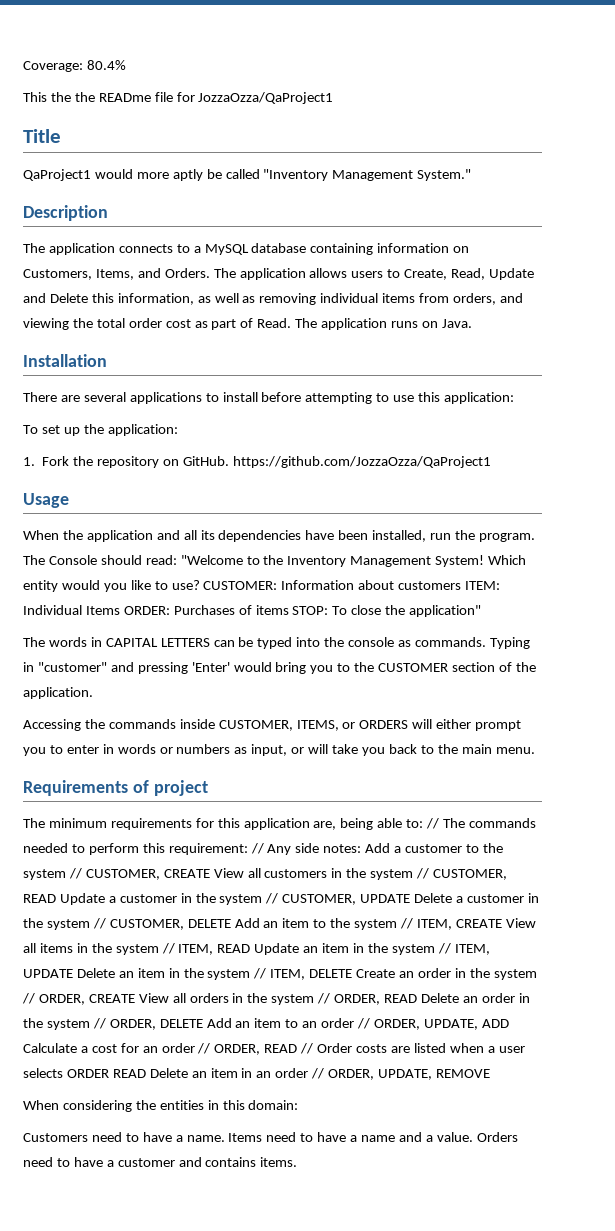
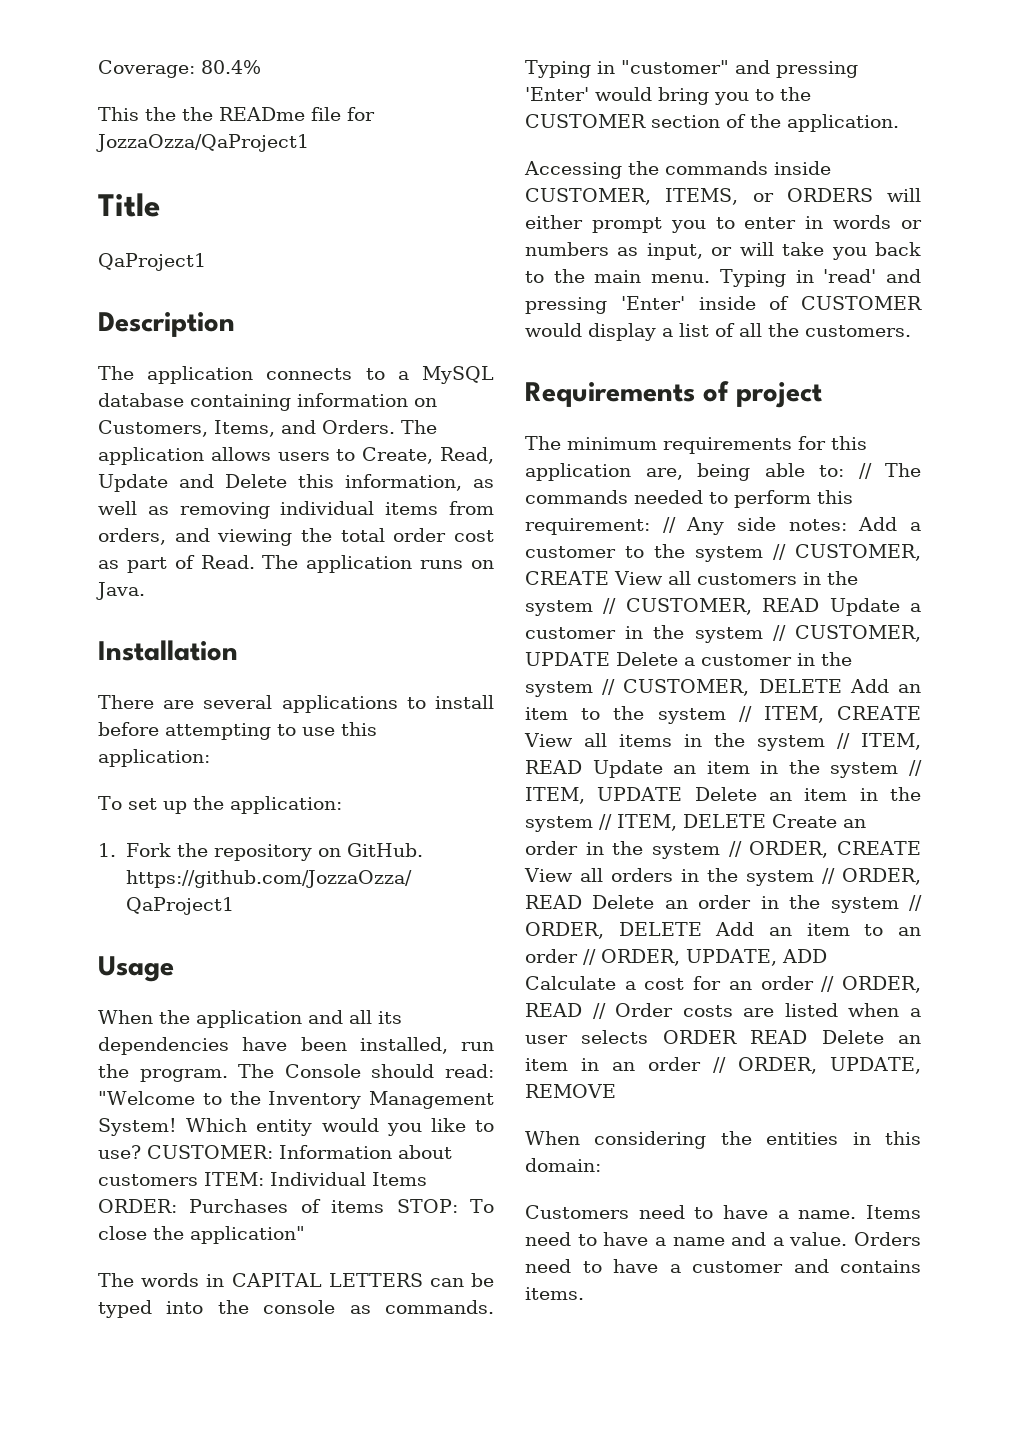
[94,169,472,181] would more aptly be called "Inventory Management System." -> (206, 262) none
(535, 750) none -> [719,269,921,287] [525,296,922,314] [525,323,911,341] Typing in 'read' and pressing 'Enter' inside of CUSTOMER would display a list of all the customers.

